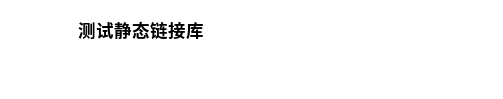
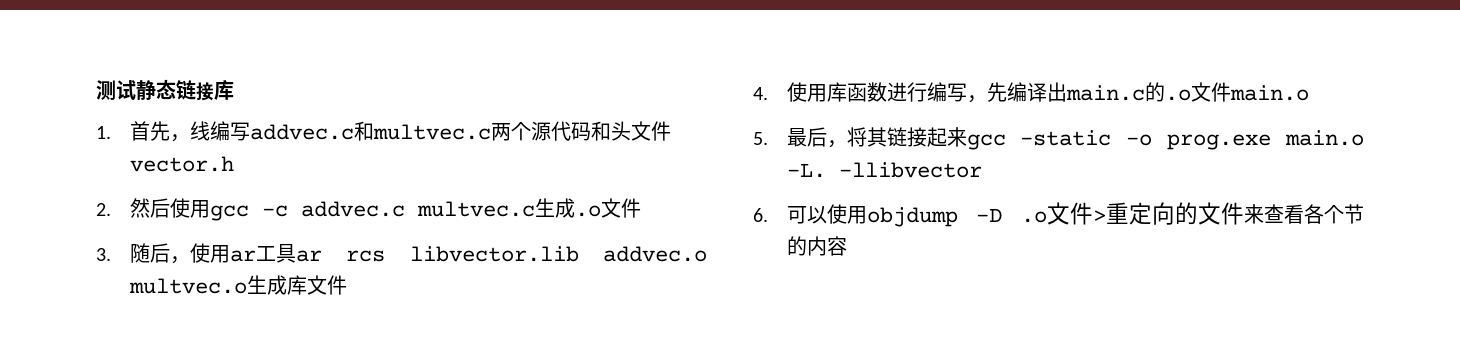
(204, 31) none -> [96,121,671,142] [129,156,234,172] [96,198,641,221] [96,243,707,264] [128,275,347,295] [753,82,1309,103] [753,127,1364,150] [786,162,982,178] [753,202,1364,227] [786,236,847,256] // 1.首先，线编写addvec.c和multvec.c两个源代码和头文件vector.h // 2.然后使用gcc -c addvec.c multvec.c生成.o文件 // 3.随后，使用ar工具ar rcs libvector.lib addvec.o multvec.o生成库文件 // 4.使用库函数进行编写，先编译出main.c的.o文件main.o // 5.最后，将其链接起来gcc -static -o prog.exe main.o -L. -llibvector // 6.可以使用objdump -D .o文件>重定向的文件来查看各个节的内容

